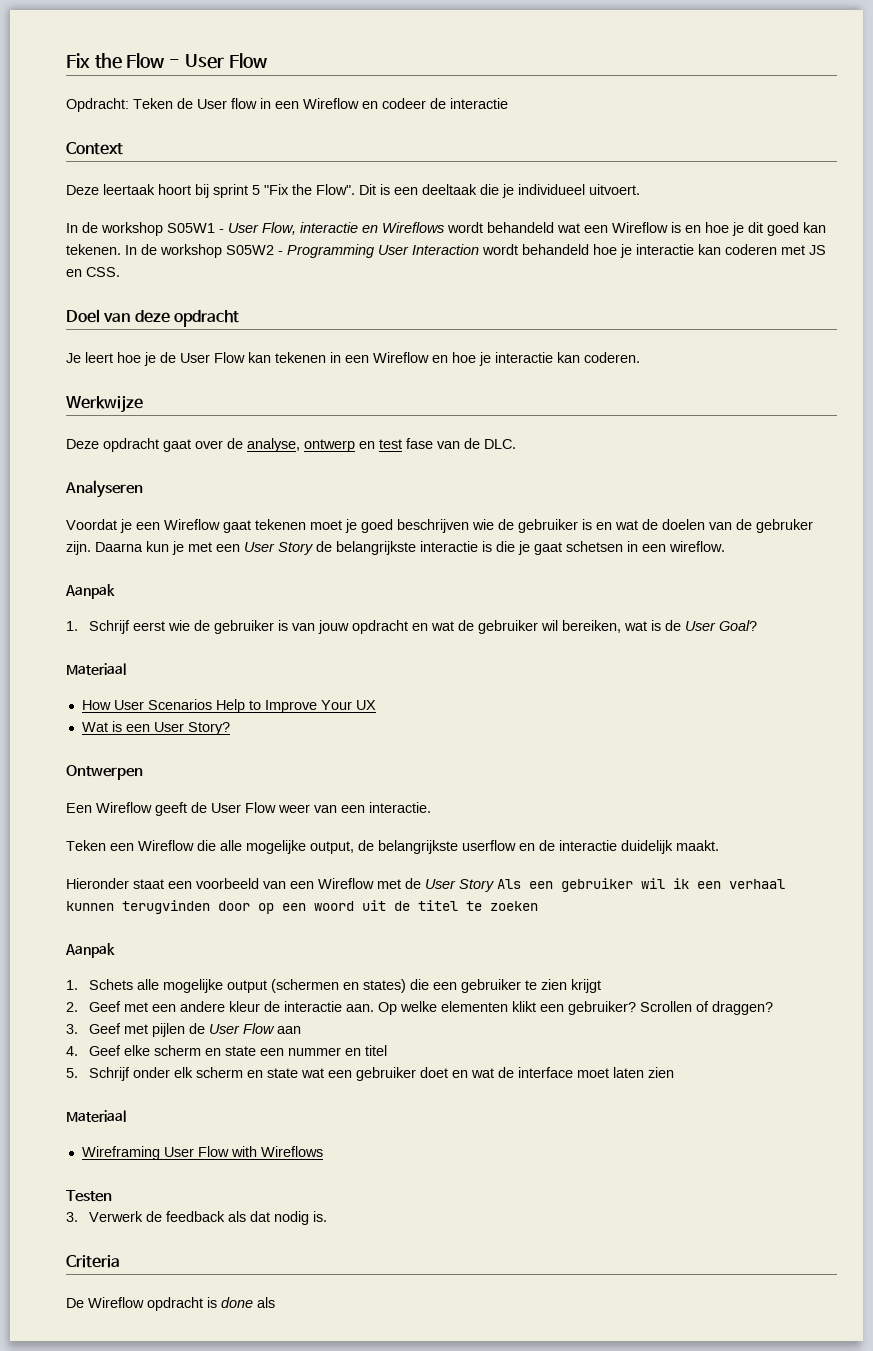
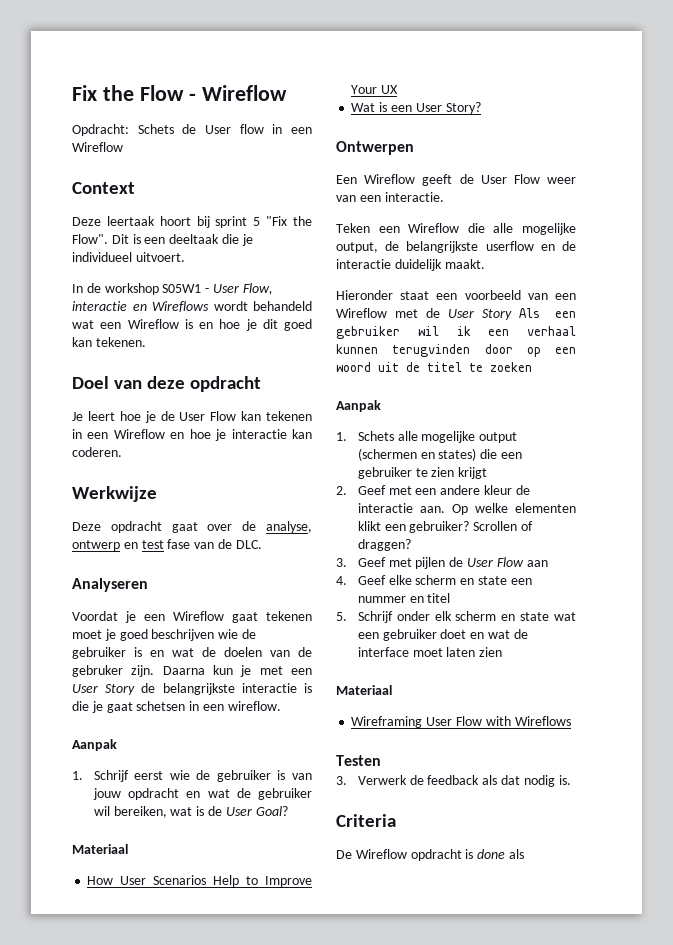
[184,53,267,69] User Flow -> [201,85,287,101] Wireflow
[133,98,173,109] Teken -> [137,124,174,134] Schets
[362,98,508,109] en codeer de interactie -> (123, 147) none
[125,244,826,258] [66,267,120,277] In de workshop S05W2 - Programming User Interaction wordt behandeld hoe je interactie kan coderen met JS en CSS. -> (146, 342) none

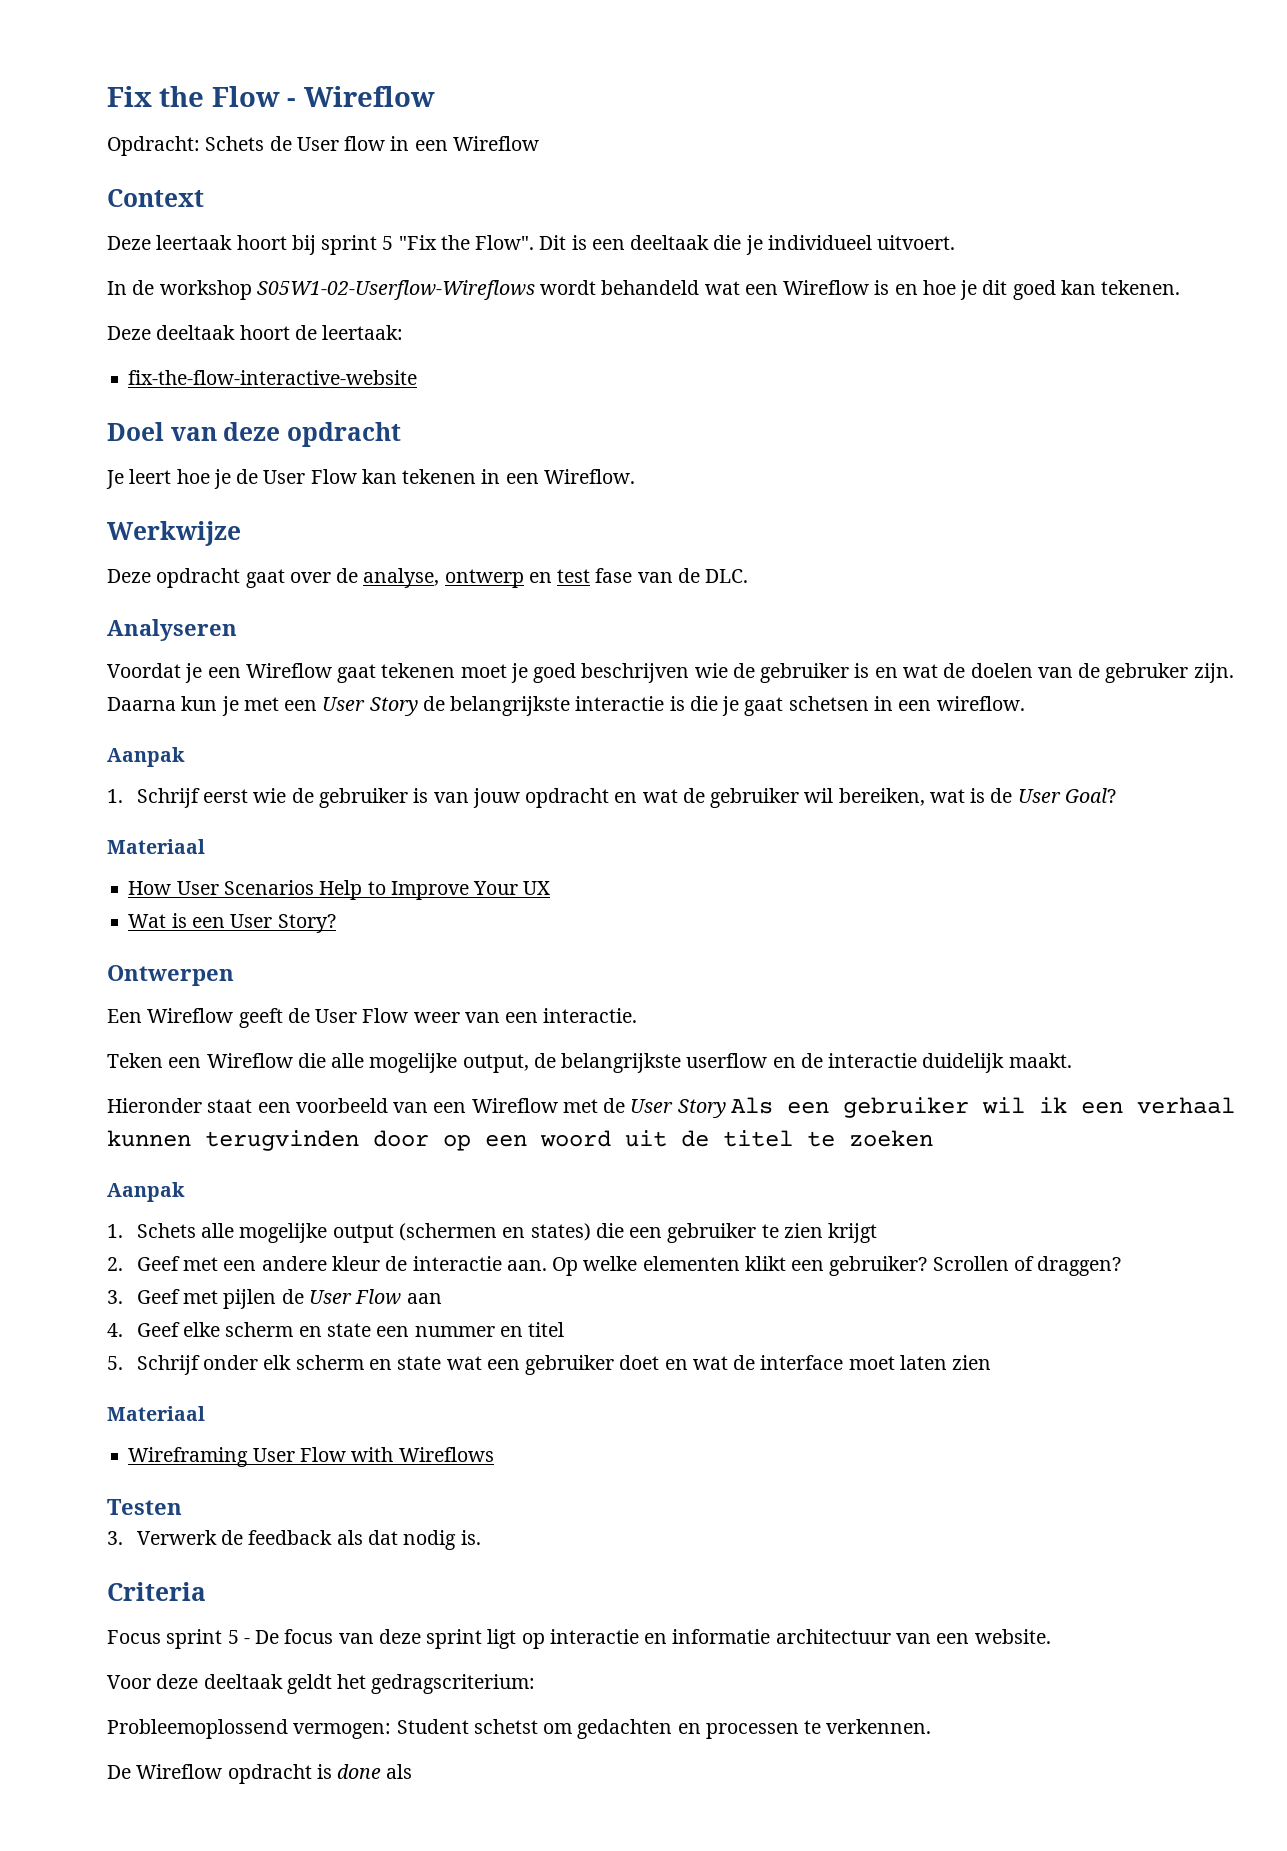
[162,283,273,295] [72,301,209,312] S05W1 - User Flow, interactie en Wireflows -> [256,280,535,300] S05W1-02-Userflow-Wireflows
(146, 342) none -> [107,325,404,340] [128,370,418,385] // Deze deeltaak hoort de leertaak: // fix-the-flow-interactive-website
[113,429,312,441] [72,447,122,457] Wireflow en hoe je interactie kan coderen. -> [543,469,635,484] Wireflow.
(396, 820) none -> [107,1629,1051,1649] [107,1674,536,1694] [107,1719,932,1739] // Focus sprint 5 - De focus van deze sprint ligt op interactie en informatie architectuur van een website. // Voor deze deeltaak geldt het gedragscriterium: // Probleemoplossend vermogen: Student schetst om gedachten en processen te verkennen.

